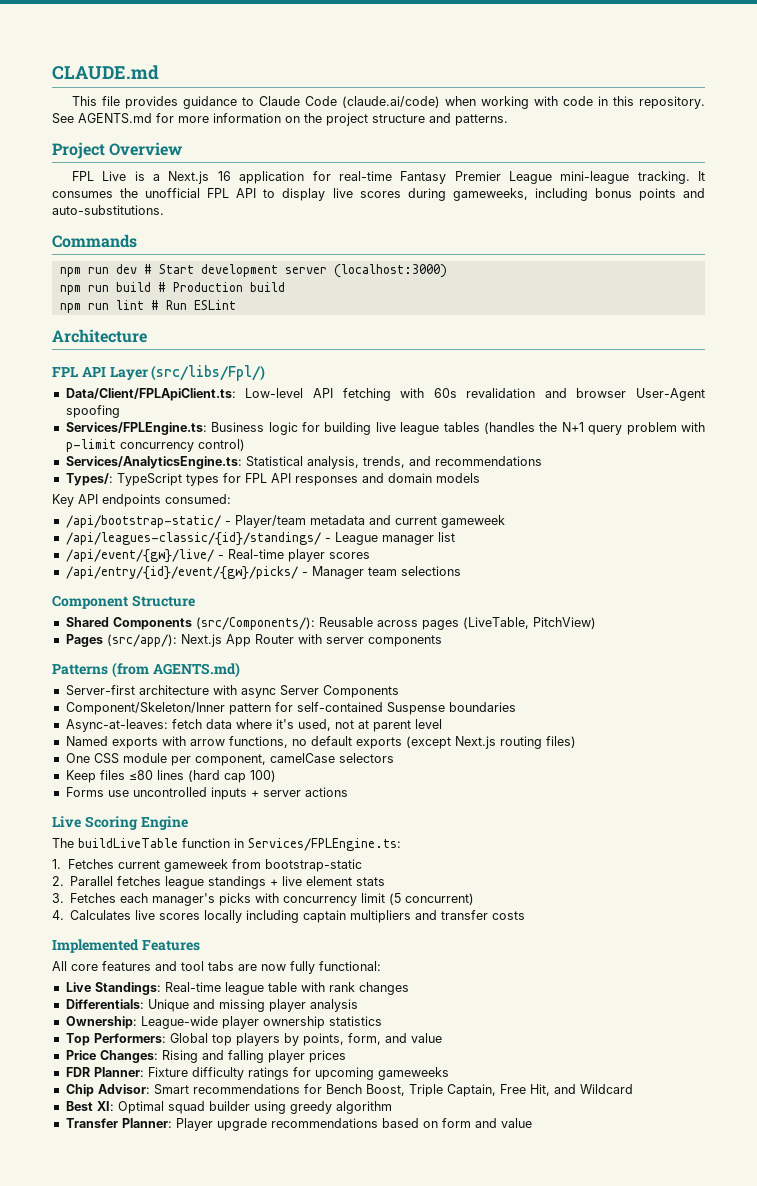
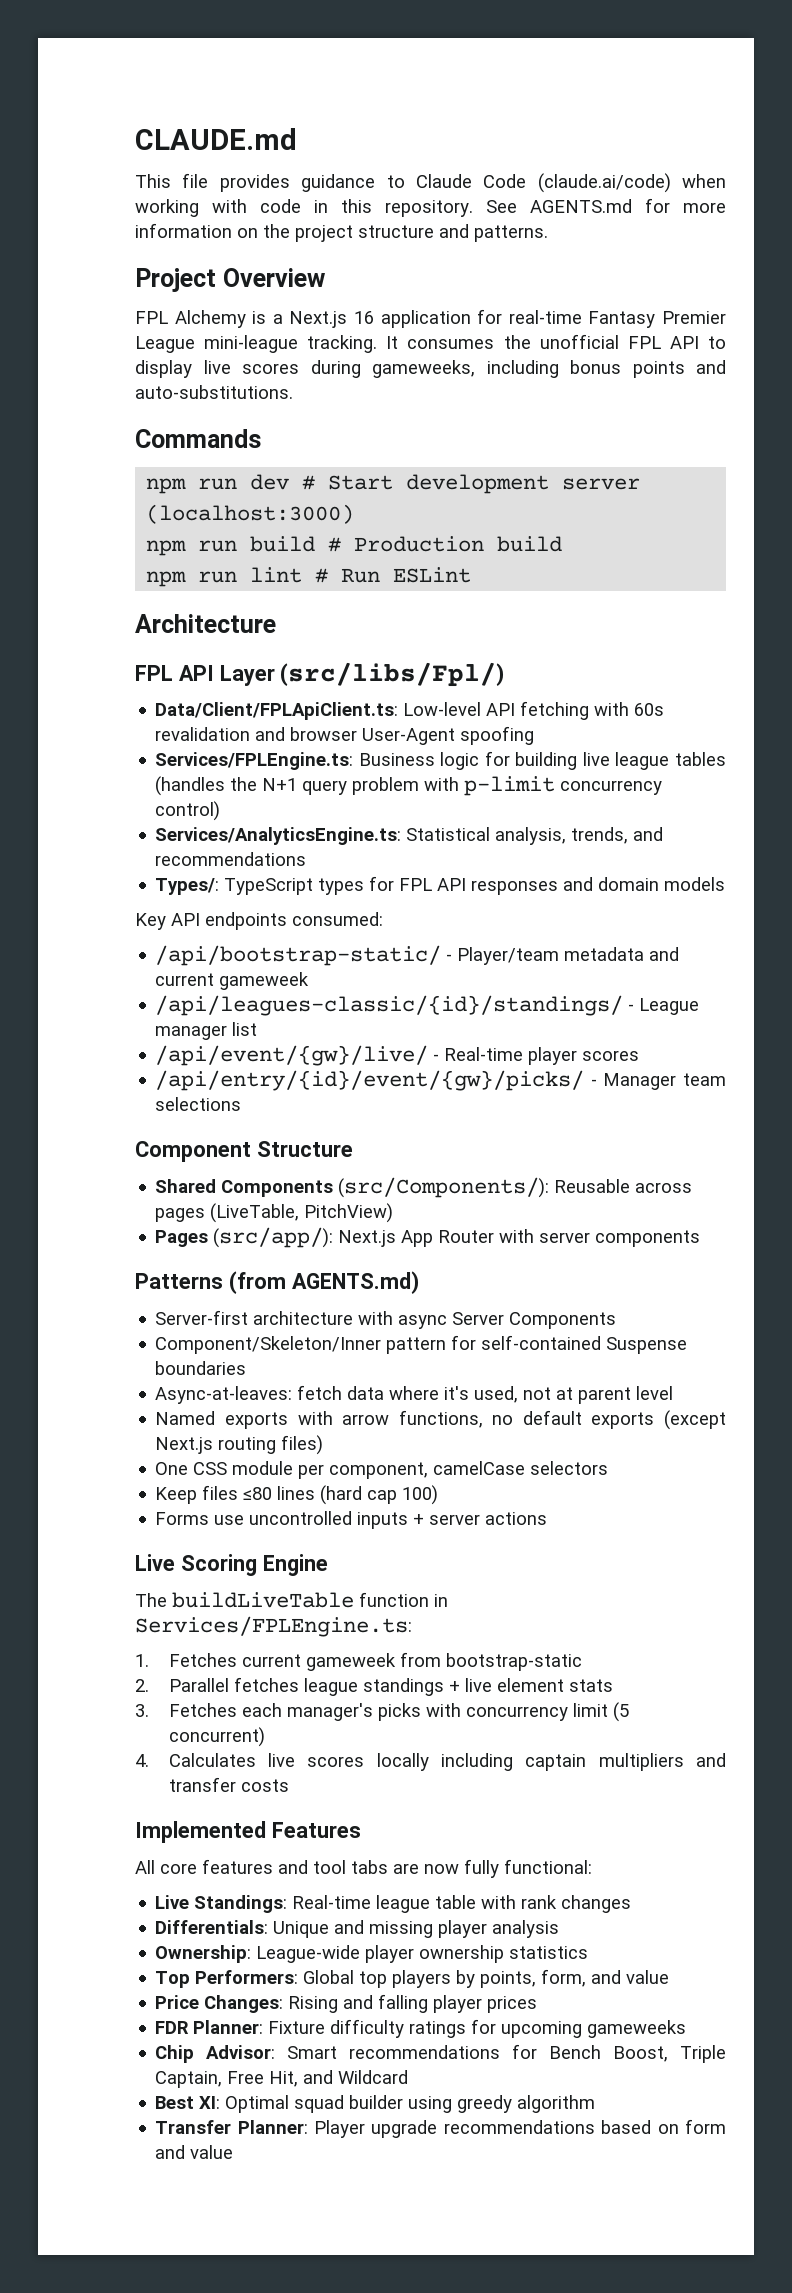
[102,171,127,181] Live -> [174,310,246,328] Alchemy

